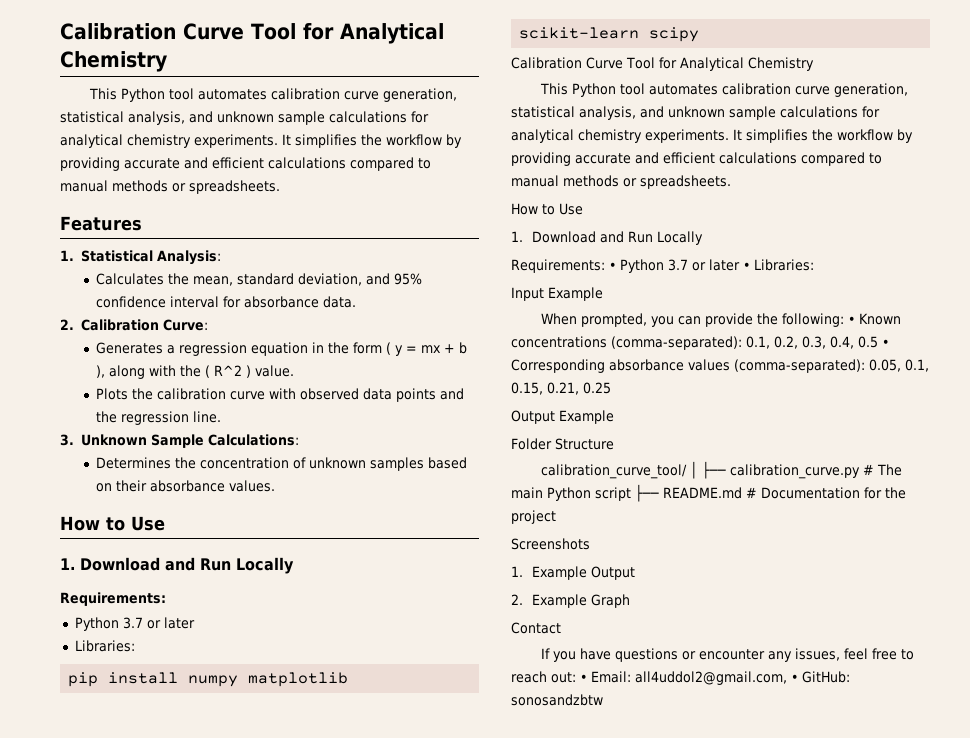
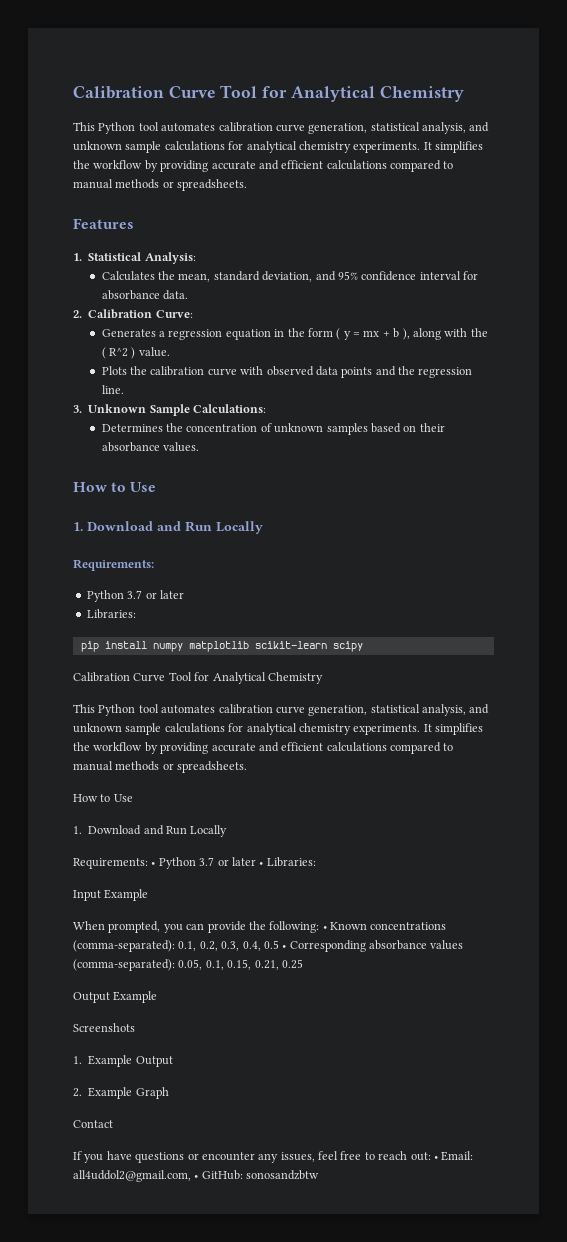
[511,438,614,450] [541,461,903,479] [511,484,906,502] [511,510,556,524] // Folder Structure // calibration_curve_tool/ │ ├── calibration_curve.py # The main Python script ├── README.md # Documentation for the project -> (158, 997) none

